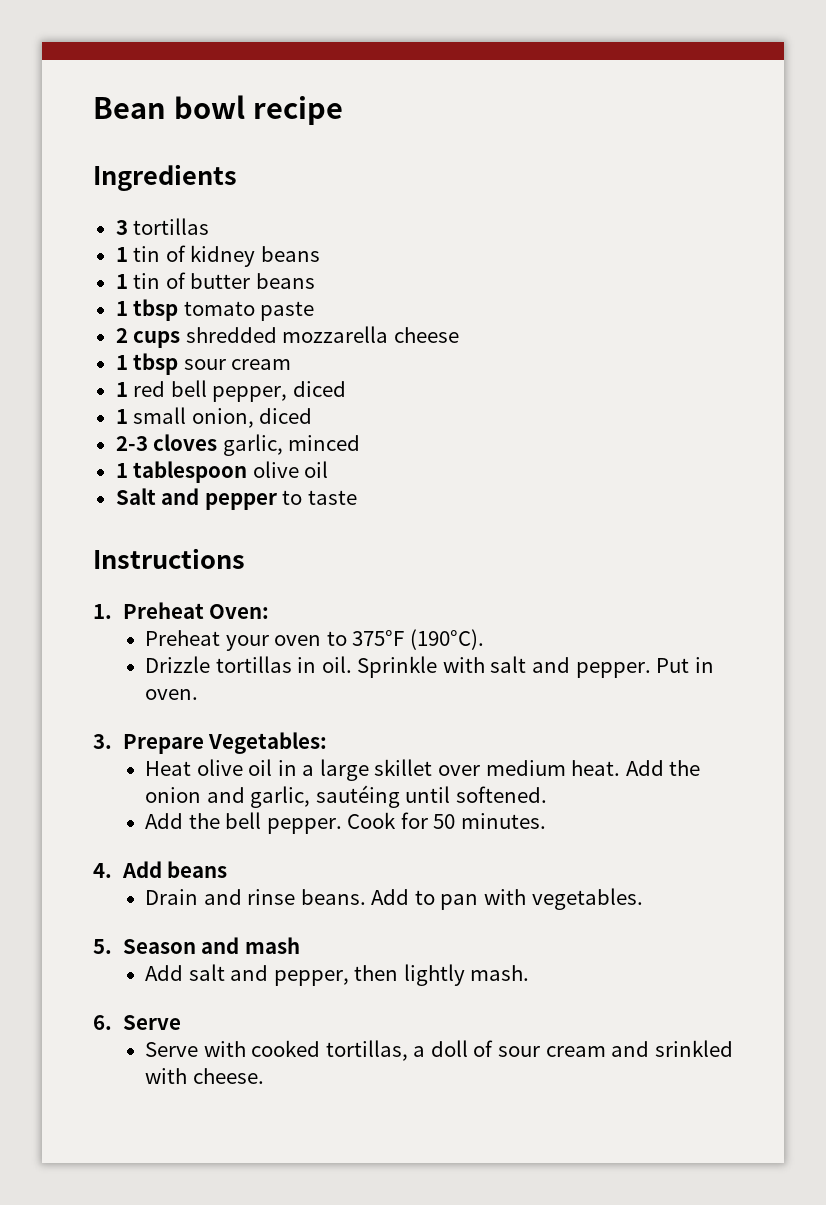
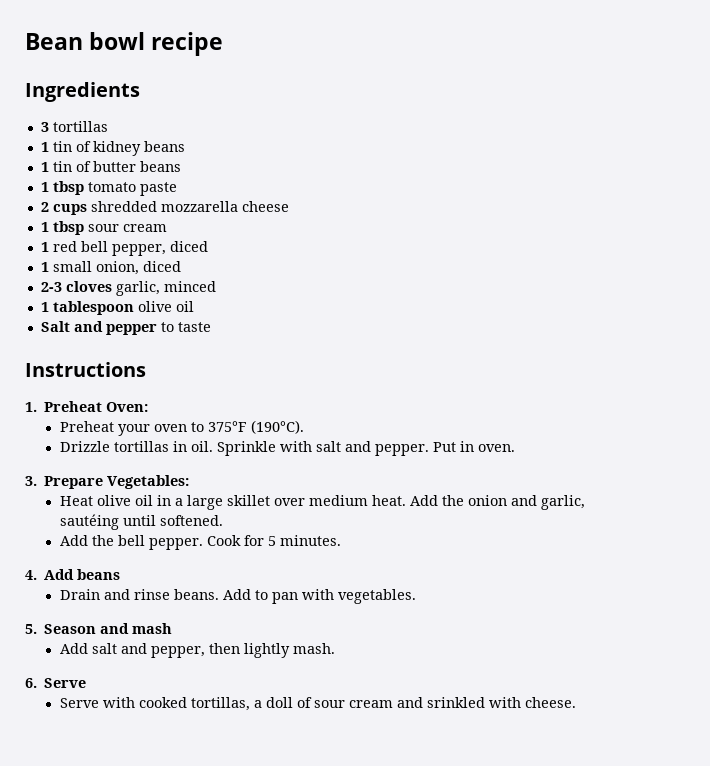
[433,814,456,829] 50 -> [267,536,276,546] 5

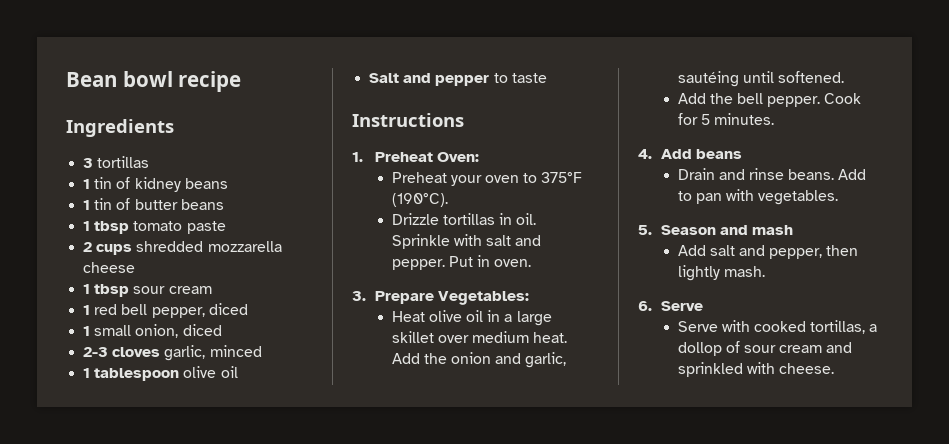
[265,697,293,708] doll -> [677,342,722,356] dollop
[426,697,485,708] srinkled -> [677,362,743,377] sprinkled

